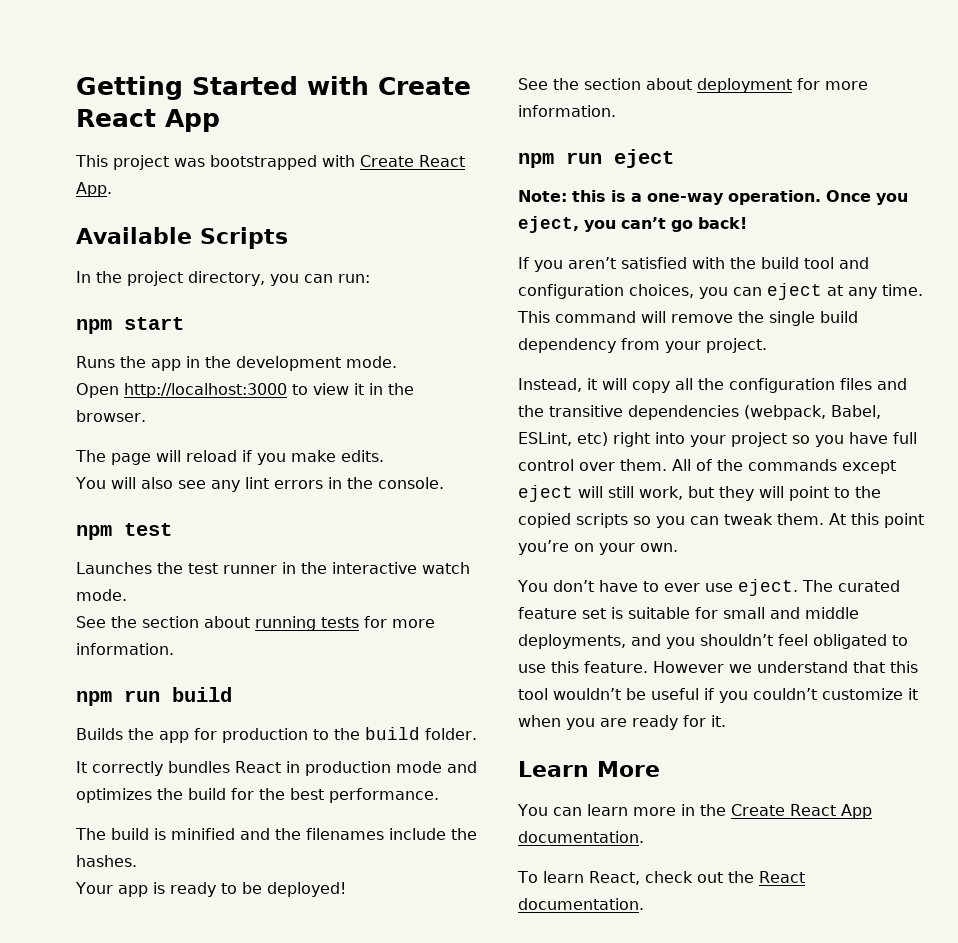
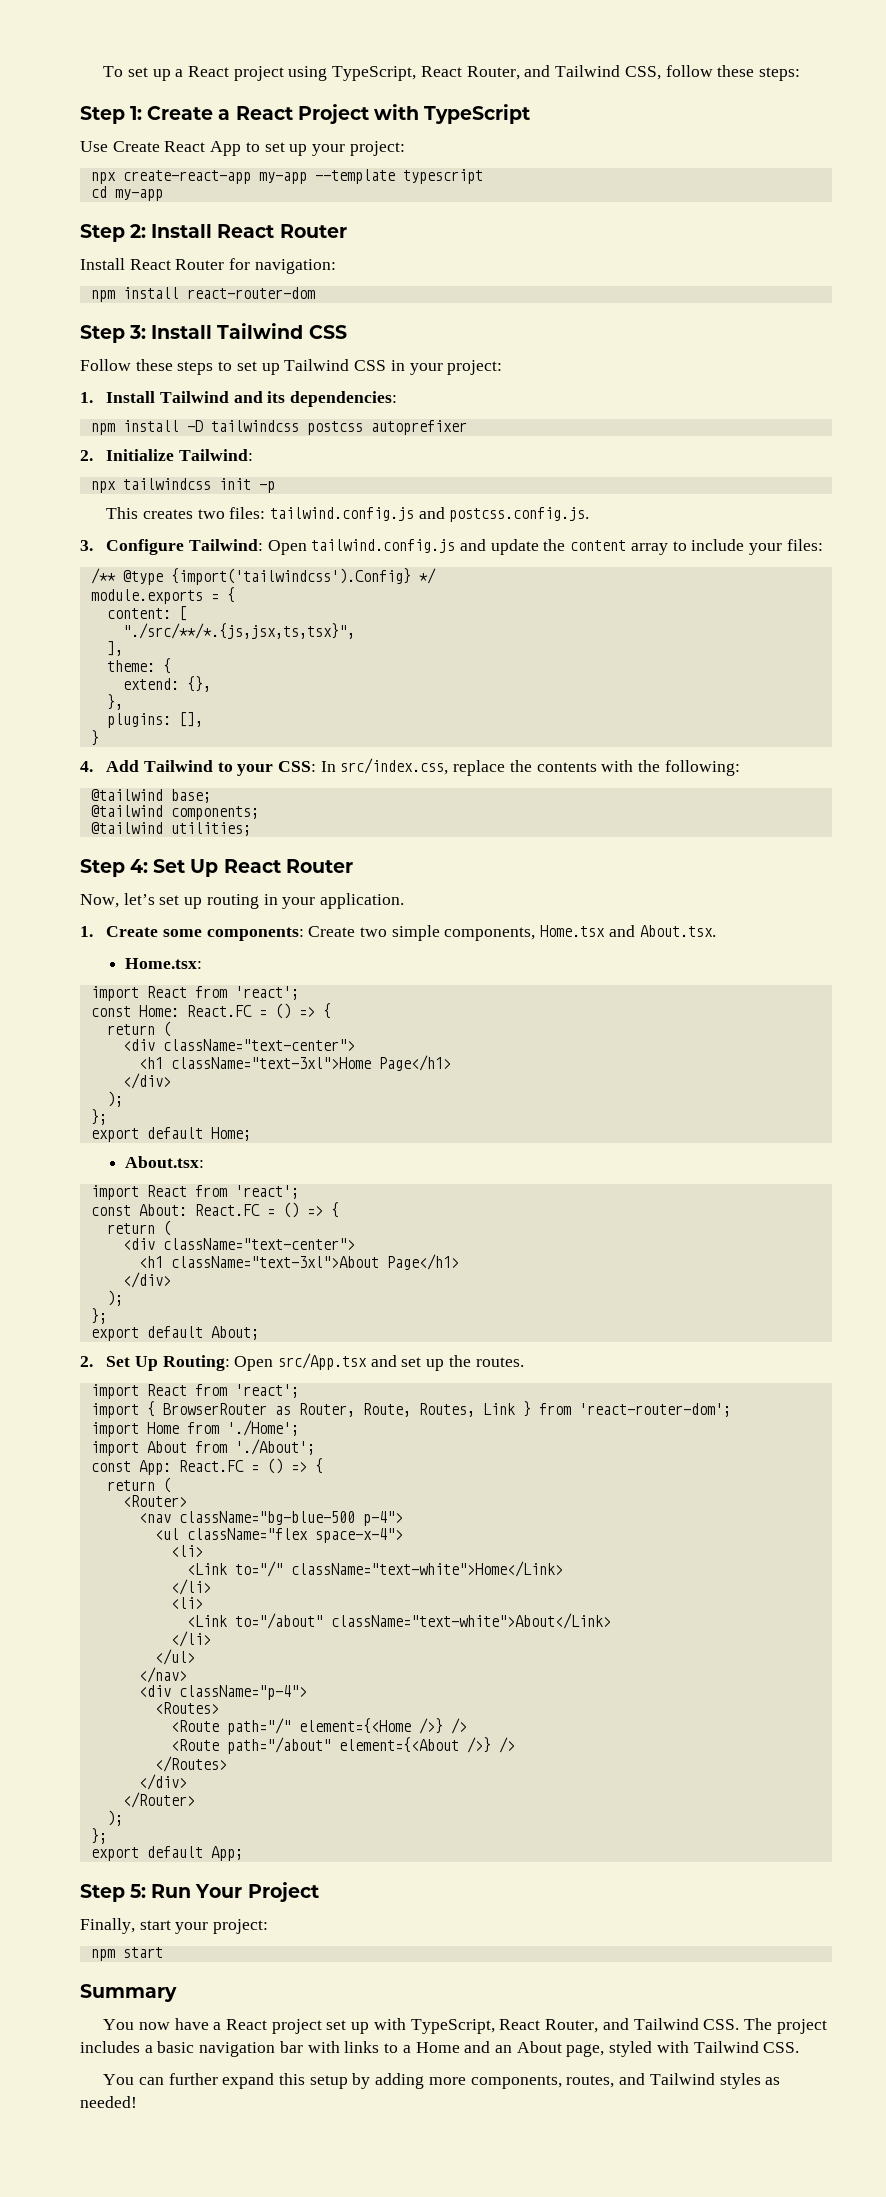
[76,76,471,100] [76,109,220,132] [75,155,465,170] [76,182,112,197] [76,227,288,249] [76,271,370,286] [76,317,184,334] [76,356,397,371] [76,383,414,398] [76,410,146,422] [75,450,384,465] [75,477,444,492] [76,523,172,540] [76,562,470,574] [76,589,127,601] [76,616,435,631] [76,643,174,655] [76,687,232,706] [76,727,477,743] [76,761,477,776] [76,788,439,803] [75,828,477,840] [76,855,137,867] [75,882,346,897] [518,78,868,93] [518,105,616,117] [518,149,674,168] [518,190,908,205] [518,216,747,233] [518,257,869,272] [518,283,923,300] [517,311,858,326] [518,338,767,353] [518,378,907,393] [518,405,881,420] [518,432,917,447] [518,459,896,474] [518,485,881,502] [518,513,924,528] [518,540,678,555] [517,579,900,596] [518,607,859,619] [518,634,908,649] [518,661,918,673] [518,688,918,703] [518,715,726,730] [518,761,660,777] [517,804,872,819] [518,831,644,843] [517,871,805,885] [518,898,644,910] Getting Started with Create React App // This project was bootstrapped with Create React App. // Available Scripts // In the project directory, you can run: // npm start // Runs the app in the development mode. // Open http://localhost:3000 to view it in the browser. // The page will reload if you make edits. // You will also see any lint errors in the console. // npm test // Launches the test runner in the interactive watch mode. // See the section about running tests for more information. // npm run build // Builds the app for production to the build folder. // It correctly bundles React in production mode and optimizes the build for the best performance. // The build is minified and the filenames include the hashes. // Your app is ready to be deployed! // See the section about deployment for more information. // npm run eject // Note: this is a one-way operation. Once you eject, you can’t go back! // If you aren’t satisfied with the build tool and configuration choices, you can eject at any time. This command will remove the single build dependency from your project. // Instead, it will copy all the configuration files and the transitive dependencies (webpack, Babel, ESLint, etc) right into your project so you have full control over them. All of the commands except eject will still work, but they will point to the copied scripts so you can tweak them. At this point you’re on your own. // You don’t have to ever use eject. The curated feature set is suitable for small and middle deployments, and you shouldn’t feel obligated to use this feature. However we understand that this tool wouldn’t be useful if you couldn’t customize it when you are ready for it. // Learn More // You can learn more in the Create React App documentation. // To learn React, check out the React documentation. -> [103,65,801,81] [80,104,530,124] [80,141,405,156] [90,169,483,184] [90,186,163,201] [80,224,347,242] [80,258,336,274] [90,287,315,302] [80,323,347,343] [80,359,503,375] [80,391,398,407] [90,420,467,435] [80,449,253,461] [90,478,275,493] [106,507,590,522] [80,539,823,555] [90,568,436,585] [90,587,235,604] [106,606,187,621] [122,623,355,639] [106,641,123,656] [106,658,171,674] [122,676,211,692] [106,694,123,710] [106,712,203,728] [90,730,99,746] [80,758,740,776] [90,789,211,803] [90,805,259,820] [90,822,251,836] [80,859,353,877] [80,893,405,909] [80,925,716,941] [125,958,203,969] [90,986,299,1001] [90,1003,331,1019] [106,1021,171,1037] [122,1039,355,1051] [138,1055,451,1071] [122,1073,171,1089] [106,1091,123,1107] [90,1109,107,1125] [90,1127,251,1142] [125,1156,205,1168] [90,1185,299,1200] [90,1202,339,1218] [106,1220,171,1236] [122,1238,355,1250] [138,1254,459,1270] [122,1272,171,1288] [106,1290,123,1306] [90,1308,107,1324] [90,1326,259,1341] [80,1353,524,1371] [90,1384,299,1399] [90,1401,731,1418] [90,1420,299,1437] [90,1439,315,1456] [90,1458,323,1475] [106,1477,171,1493] [122,1495,187,1507] [138,1511,403,1526] [154,1528,403,1543] [170,1545,203,1557] [186,1561,563,1577] [170,1579,211,1595] [170,1597,203,1609] [186,1613,611,1629] [170,1631,211,1647] [154,1649,195,1665] [138,1667,187,1683] [138,1685,307,1700] [154,1702,219,1714] [170,1718,467,1735] [170,1737,515,1754] [154,1756,227,1772] [138,1774,187,1790] [122,1792,195,1808] [106,1810,123,1826] [90,1828,107,1844] [90,1846,243,1861] [80,1882,319,1902] [80,1918,269,1934] [90,1947,163,1961] [80,1984,177,2002] [103,2018,827,2034] [80,2041,800,2057] [103,2073,781,2089] [80,2096,137,2108] To set up a React project using TypeScript, React Router, and Tailwind CSS, follow these steps: // Step 1: Create a React Project with TypeScript // Use Create React App to set up your project: // npx create-react-app my-app --template typescript // cd my-app // Step 2: Install React Router // Install React Router for navigation: // npm install react-router-dom // Step 3: Install Tailwind CSS // Follow these steps to set up Tailwind CSS in your project: // 1. Install Tailwind and its dependencies: // npm install -D tailwindcss postcss autoprefixer // 2. Initialize Tailwind: // npx tailwindcss init -p // This creates two files: tailwind.config.js and postcss.config.js. // 3. Configure Tailwind: Open tailwind.config.js and update the content array to include your files: // /** @type {import('tailwindcss').Config} */ // module.exports = { // content: [ // "./src/**/*.{js,jsx,ts,tsx}", // ], // theme: { // extend: {}, // }, // plugins: [], // } // 4. Add Tailwind to your CSS: In src/index.css, replace the contents with the following: // @tailwind base; // @tailwind components; // @tailwind utilities; // Step 4: Set Up React Router // Now, let’s set up routing in your application. // 1. Create some components: Create two simple components, Home.tsx and About.tsx. // Home.tsx: // import React from 'react'; // const Home: React.FC = () => { // return ( // <div className="text-center"> // <h1 className="text-3xl">Home Page</h1> // </div> // ); // }; // export default Home; // About.tsx: // import React from 'react'; // const About: React.FC = () => { // return ( // <div className="text-center"> // <h1 className="text-3xl">About Page</h1> // </div> // ); // }; // export default About; // 2. Set Up Routing: Open src/App.tsx and set up the routes. // import React from 'react'; // import { BrowserRouter as Router, Route, Routes, Link } from 'react-router-dom'; // import Home from './Home'; // import About from './About'; // const App: React.FC = () => { // return ( // <Router> // <nav className="bg-blue-500 p-4"> // <ul className="flex space-x-4"> // <li> // <Link to="/" className="text-white">Home</Link> // </li> // <li> // <Link to="/about" className="text-white">About</Link> // </li> // </ul> // </nav> // <div className="p-4"> // <Routes> // <Route path="/" element={<Home />} /> // <Route path="/about" element={<About />} /> // </Routes> // </div> // </Router> // ); // }; // export default App; // Step 5: Run Your Project // Finally, start your project: // npm start // Summary // You now have a React project set up with TypeScript, React Router, and Tailwind CSS. The project includes a basic navigation bar with links to a Home and an About page, styled with Tailwind CSS. // You can further expand this setup by adding more components, routes, and Tailwind styles as needed!

